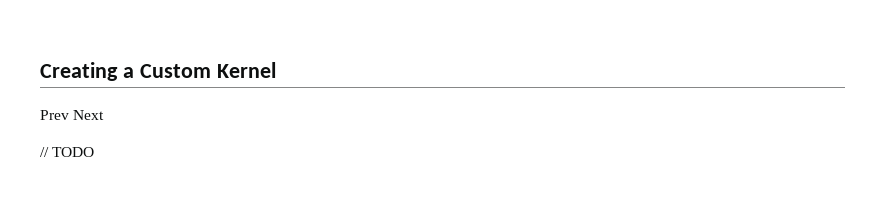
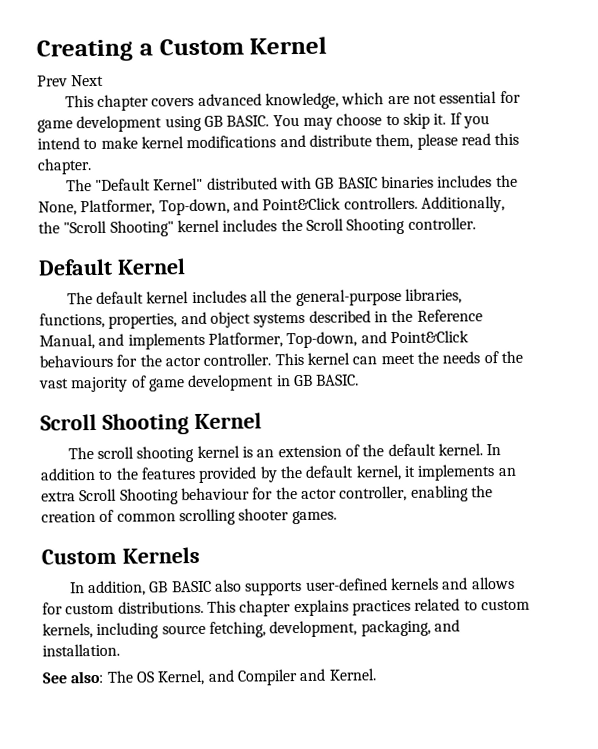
[40,147,95,157] // TODO -> [64,90,521,111] [37,112,490,133] [37,132,520,150] [37,158,92,175] [65,174,518,192] [38,195,505,216] [38,217,476,237] [38,258,186,276] [66,288,462,307] [39,309,483,329] [39,330,469,350] [39,350,523,368] [39,374,360,393] [40,412,262,435] [67,443,502,463] [40,464,517,483] [41,485,493,505] [41,508,337,526] [41,546,200,565] [69,576,515,597] [42,598,530,617] [42,619,460,639] [42,643,120,657] [42,668,376,686] This chapter covers advanced knowledge, which are not essential for game development using GB BASIC. You may choose to skip it. If you intend to make kernel modifications and distribute them, please read this chapter. // The "Default Kernel" distributed with GB BASIC binaries includes the None, Platformer, Top-down, and Point&Click controllers. Additionally, the "Scroll Shooting" kernel includes the Scroll Shooting controller. // Default Kernel // The default kernel includes all the general-purpose libraries, functions, properties, and object systems described in the Reference Manual, and implements Platformer, Top-down, and Point&Click behaviours for the actor controller. This kernel can meet the needs of the vast majority of game development in GB BASIC. // Scroll Shooting Kernel // The scroll shooting kernel is an extension of the default kernel. In addition to the features provided by the default kernel, it implements an extra Scroll Shooting behaviour for the actor controller, enabling the creation of common scrolling shooter games. // Custom Kernels // In addition, GB BASIC also supports user-defined kernels and allows for custom distributions. This chapter explains practices related to custom kernels, including source fetching, development, packaging, and installation. // See also: The OS Kernel, and Compiler and Kernel.

